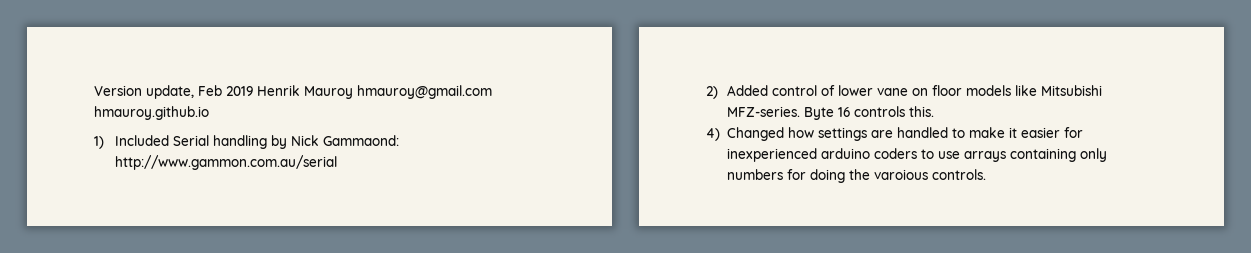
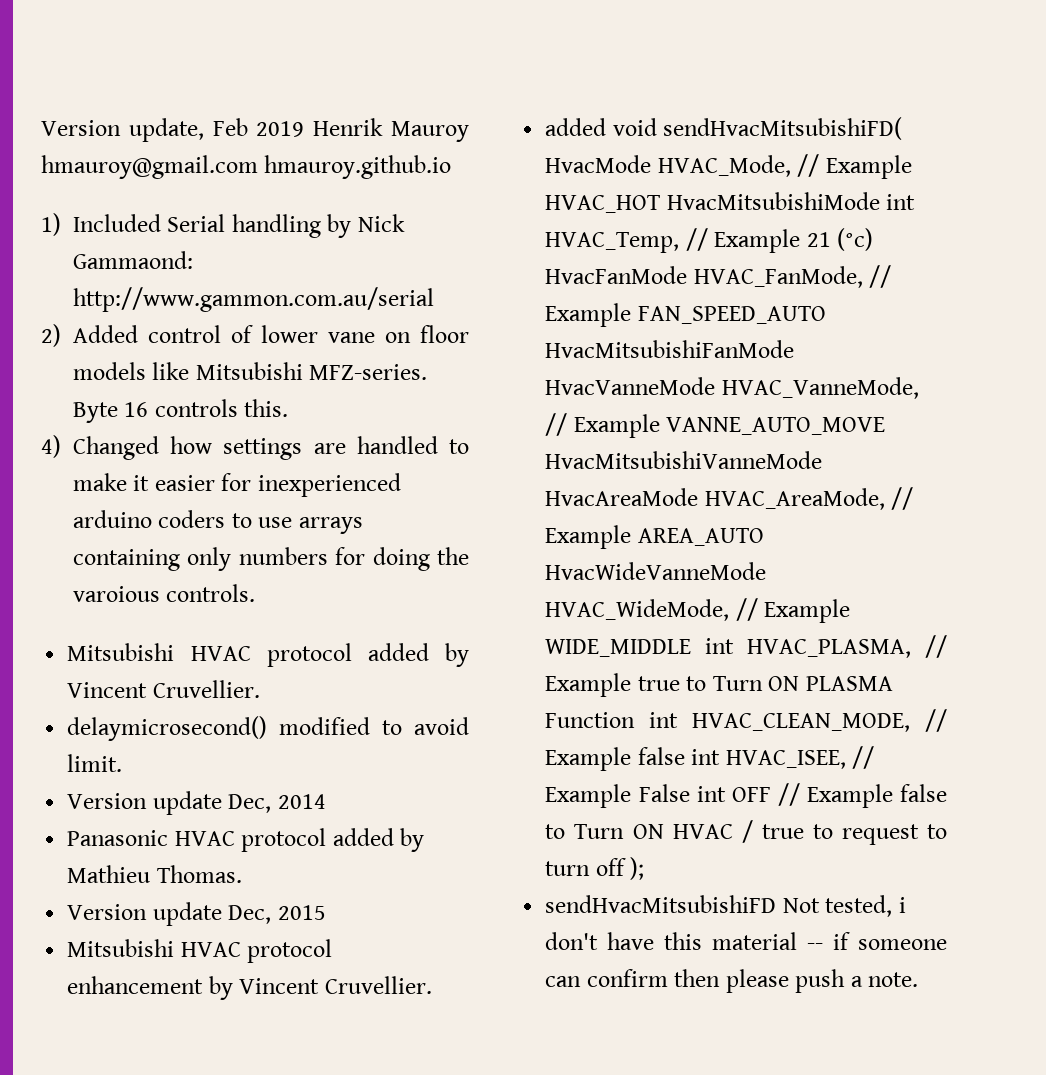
(987, 174) none -> [67,643,469,667] [67,680,260,698] [67,716,469,741] [67,754,123,772] [67,791,326,815] [67,828,425,852] [67,865,242,883] [67,902,326,926] [67,939,333,963] [67,976,432,1000] [545,117,903,140] [545,154,912,179] [545,192,916,213] [545,228,874,253] [545,265,892,288] [545,303,826,327] [545,340,795,358] [545,377,919,399] [545,413,886,438] [545,451,823,469] [545,487,914,510] [545,525,764,549] [545,562,767,580] [545,598,851,623] [545,635,947,658] [545,673,893,697] [545,709,947,732] [545,746,875,771] [545,783,947,808] [545,820,947,845] [545,857,645,880] [545,895,906,917] [545,932,947,950] [545,969,919,993] // Mitsubishi HVAC protocol added by Vincent Cruvellier. // delaymicrosecond() modified to avoid limit. // Version update Dec, 2014 // Panasonic HVAC protocol added by Mathieu Thomas. // Version update Dec, 2015 // Mitsubishi HVAC protocol enhancement by Vincent Cruvellier. // added void sendHvacMitsubishiFD( HvacMode HVAC_Mode, // Example HVAC_HOT HvacMitsubishiMode int HVAC_Temp, // Example 21 (°c) HvacFanMode HVAC_FanMode, // Example FAN_SPEED_AUTO HvacMitsubishiFanMode HvacVanneMode HVAC_VanneMode, // Example VANNE_AUTO_MOVE HvacMitsubishiVanneMode HvacAreaMode HVAC_AreaMode, // Example AREA_AUTO HvacWideVanneMode HVAC_WideMode, // Example WIDE_MIDDLE int HVAC_PLASMA, // Example true to Turn ON PLASMA Function int HVAC_CLEAN_MODE, // Example false int HVAC_ISEE, // Example False int OFF // Example false to Turn ON HVAC / true to request to turn off ); // sendHvacMitsubishiFD Not tested, i don't have this material -- if someone can confirm then please push a note.

